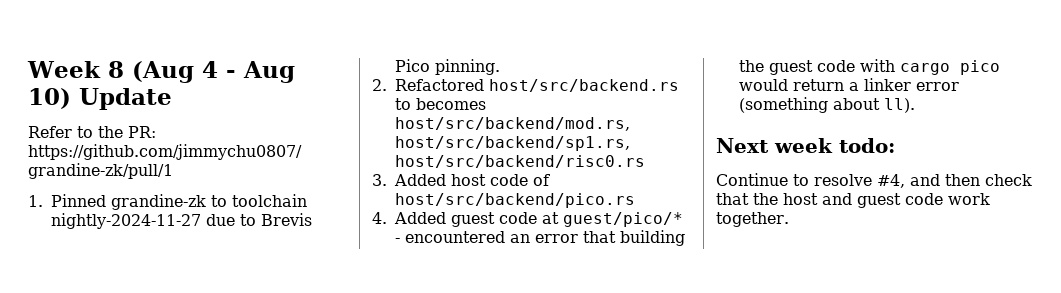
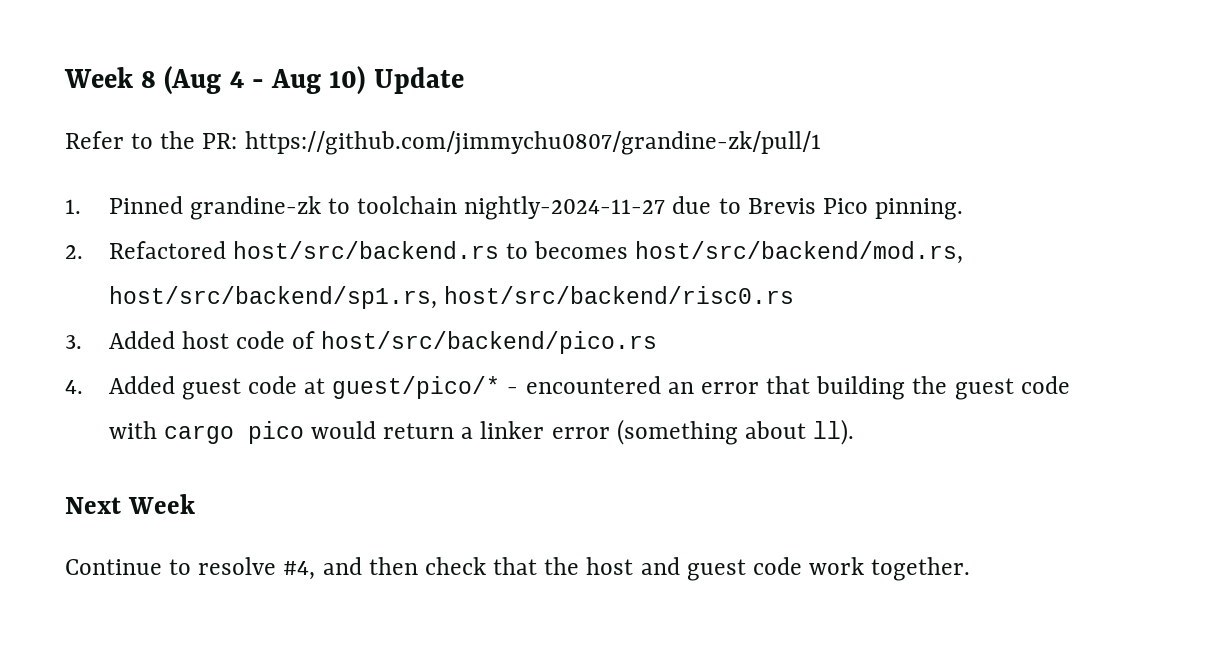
[774,138,895,153] week todo: -> [127,494,195,514] Week

